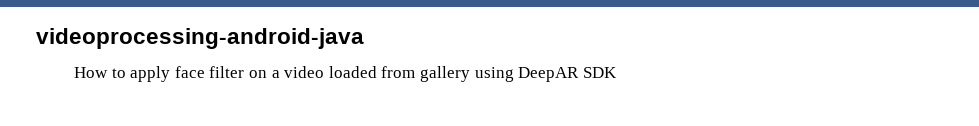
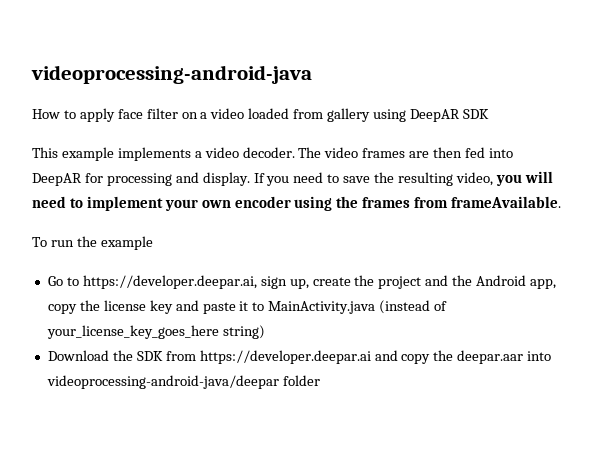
(617, 72) none -> [32,147,513,161] [32,171,553,186] [32,196,562,211] [32,236,153,250] [47,275,557,289] [47,300,448,314] [46,325,265,339] [47,350,552,364] [46,375,320,389] // This example implements a video decoder. The video frames are then fed into DeepAR for processing and display. If you need to save the resulting video, you will need to implement your own encoder using the frames from frameAvailable. // To run the example // Go to https://developer.deepar.ai, sign up, create the project and the Android app, copy the license key and paste it to MainActivity.java (instead of your_license_key_goes_here string) // Download the SDK from https://developer.deepar.ai and copy the deepar.aar into videoprocessing-android-java/deepar folder

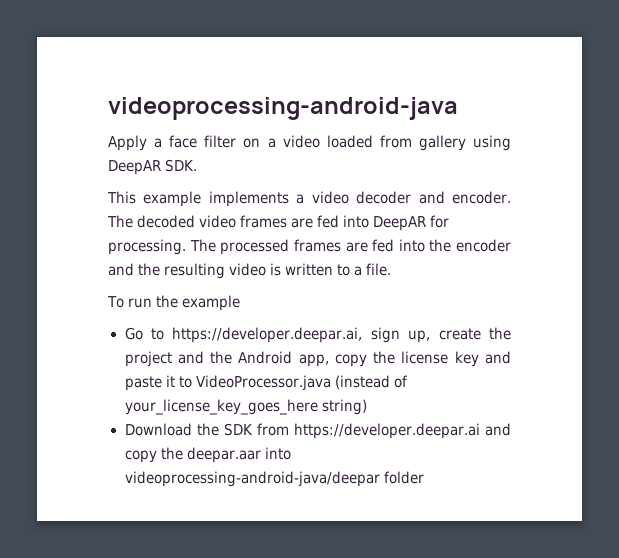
[32,108,115,122] How to apply -> [108,135,163,151] Apply a
[462,109,489,119] SDK -> [165,159,198,172] SDK.
[242,147,322,158] decoder. The -> [356,191,512,204] [107,215,196,228] decoder and encoder. The decoded
[433,147,463,158] then -> (314, 223) none
[106,171,553,186] [32,196,562,211] processing and display. If you need to save the resulting video, you will need to implement your own encoder using the frames from frameAvailable. -> [108,239,511,255] [108,263,392,279] processing. The processed frames are fed into the encoder and the resulting video is written to a file.
[268,301,376,314] MainActivity.java -> [195,375,331,391] VideoProcessor.java

